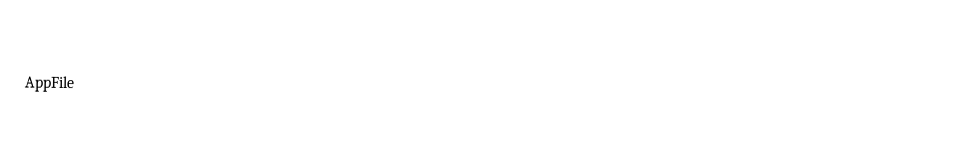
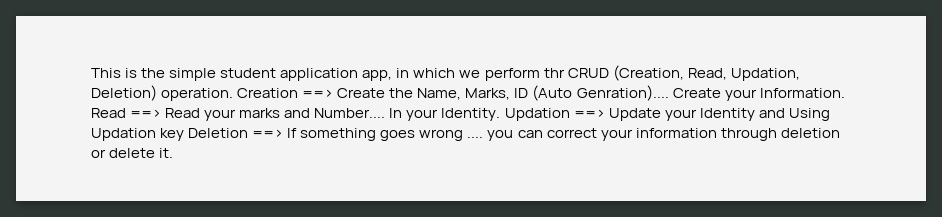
[24,75,75,93] AppFile -> [91,65,800,81] [91,85,845,101] [91,108,830,121] [91,128,840,141] [91,148,174,158] This is the simple student application app, in which we perform thr CRUD (Creation, Read, Updation, Deletion) operation. Creation ==> Create the Name, Marks, ID (Auto Genration).... Create your Information. Read ==> Read your marks and Number.... In your Identity. Updation ==> Update your Identity and Using Updation key Deletion ==> If something goes wrong .... you can correct your information through deletion or delete it.

